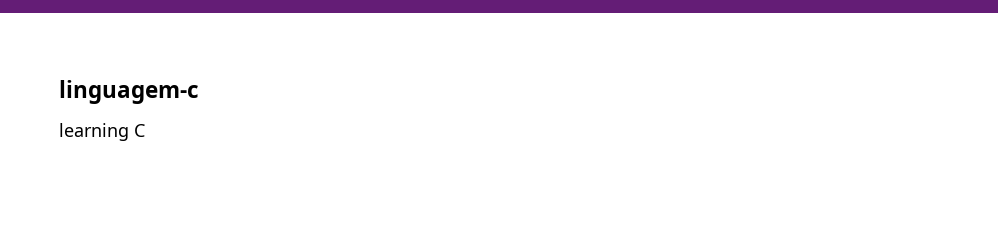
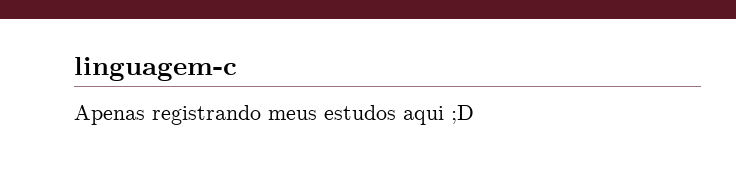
[59,123,145,141] learning C -> [74,105,474,125] Apenas registrando meus estudos aqui ;D

